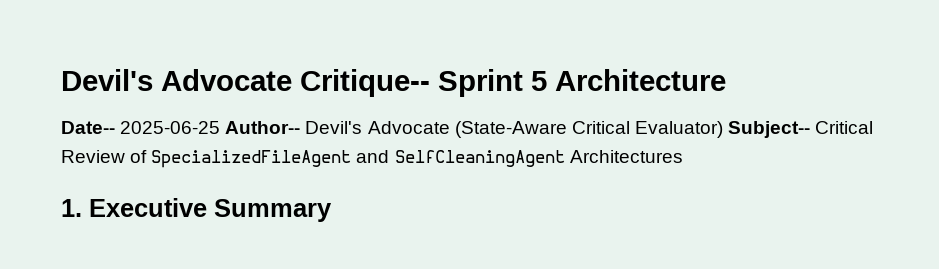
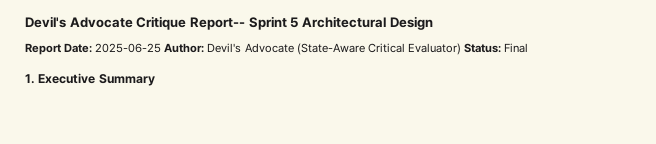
[61,69,726,97] [61,121,301,134] Devil's Advocate Critique-- Sprint 5 Architecture // Date-- 2025-06-25 Author-- -> [25,16,433,30] [25,43,205,55] Devil's Advocate Critique Report-- Sprint 5 Architectural Design // Report Date: 2025-06-25 Author:
[728,121,874,138] [61,150,683,168] Subject-- Critical Review of SpecializedFileAgent and SelfCleaningAgent Architectures -> [463,43,529,53] Status: Final

